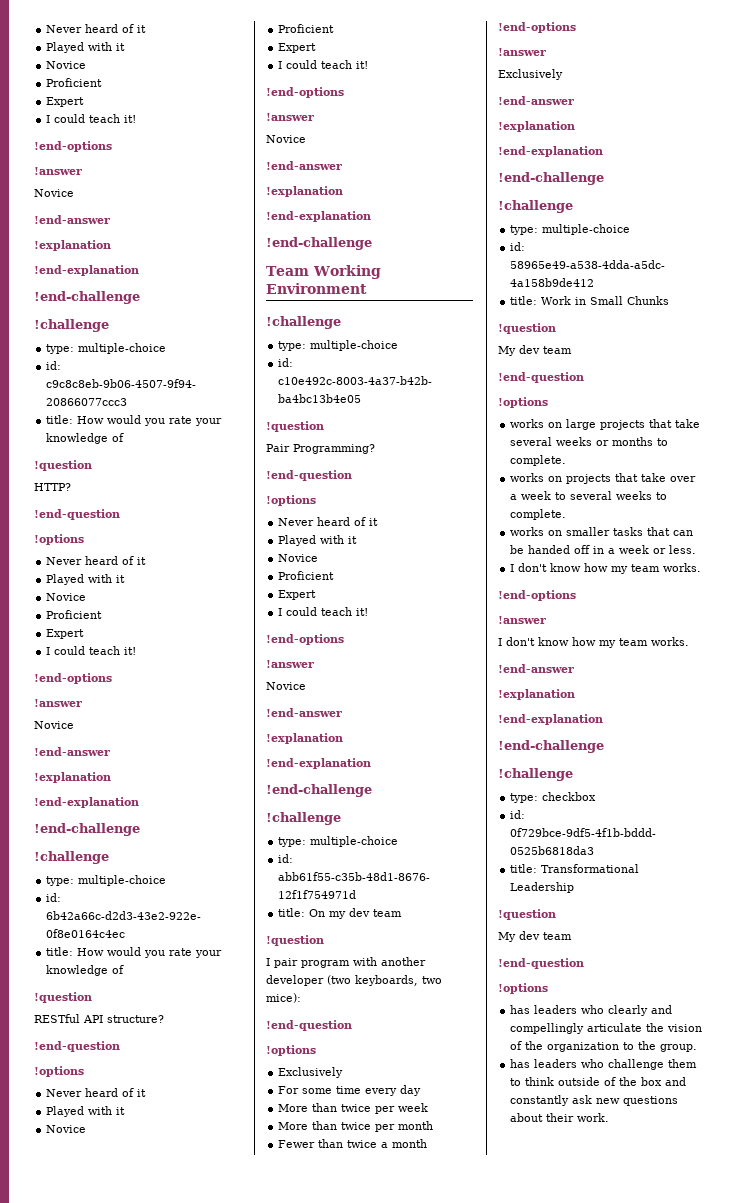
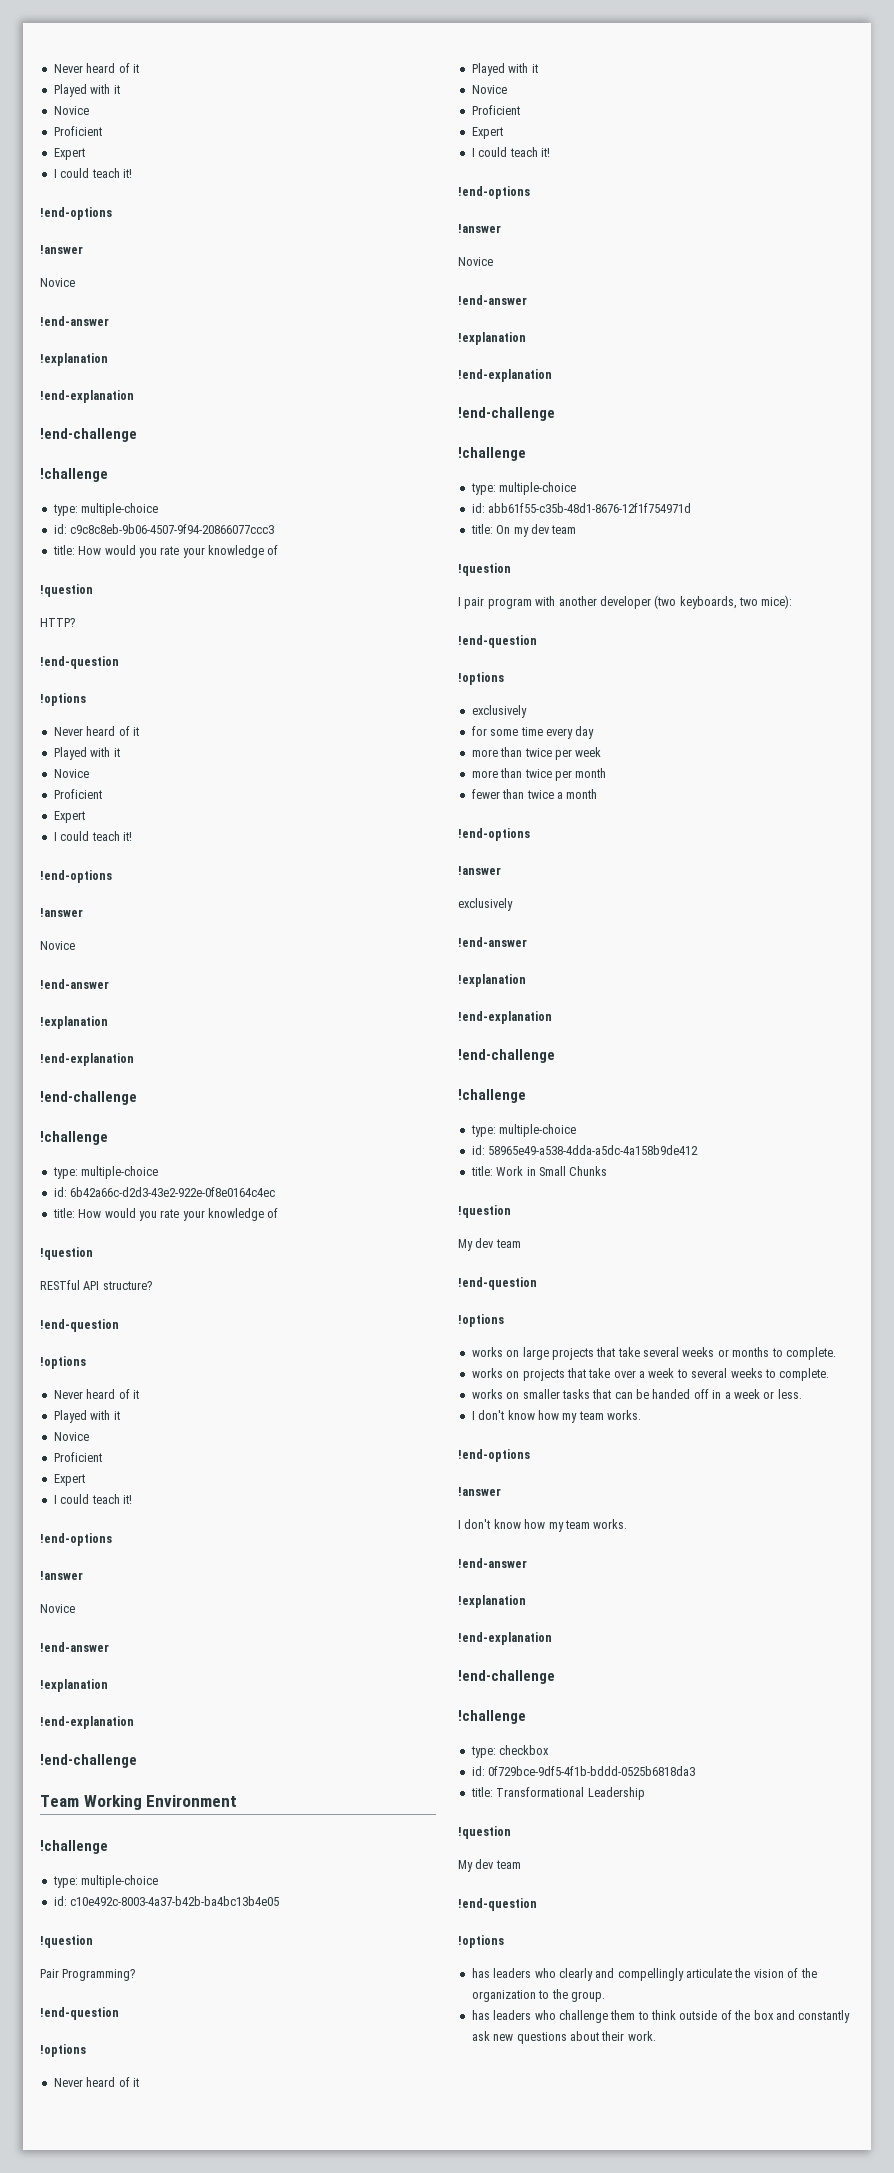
[278,1067,344,1078] [278,1086,300,1094] Exclusively // For -> [471,705,527,718] [471,726,487,736] exclusively // for
[278,1104,309,1112] More -> [471,749,498,757] more
[278,1122,309,1130] More -> [471,770,498,778] more
[278,1140,316,1148] Fewer -> [471,789,500,799] fewer
[498,69,563,80] Exclusively -> [458,898,513,911] exclusively

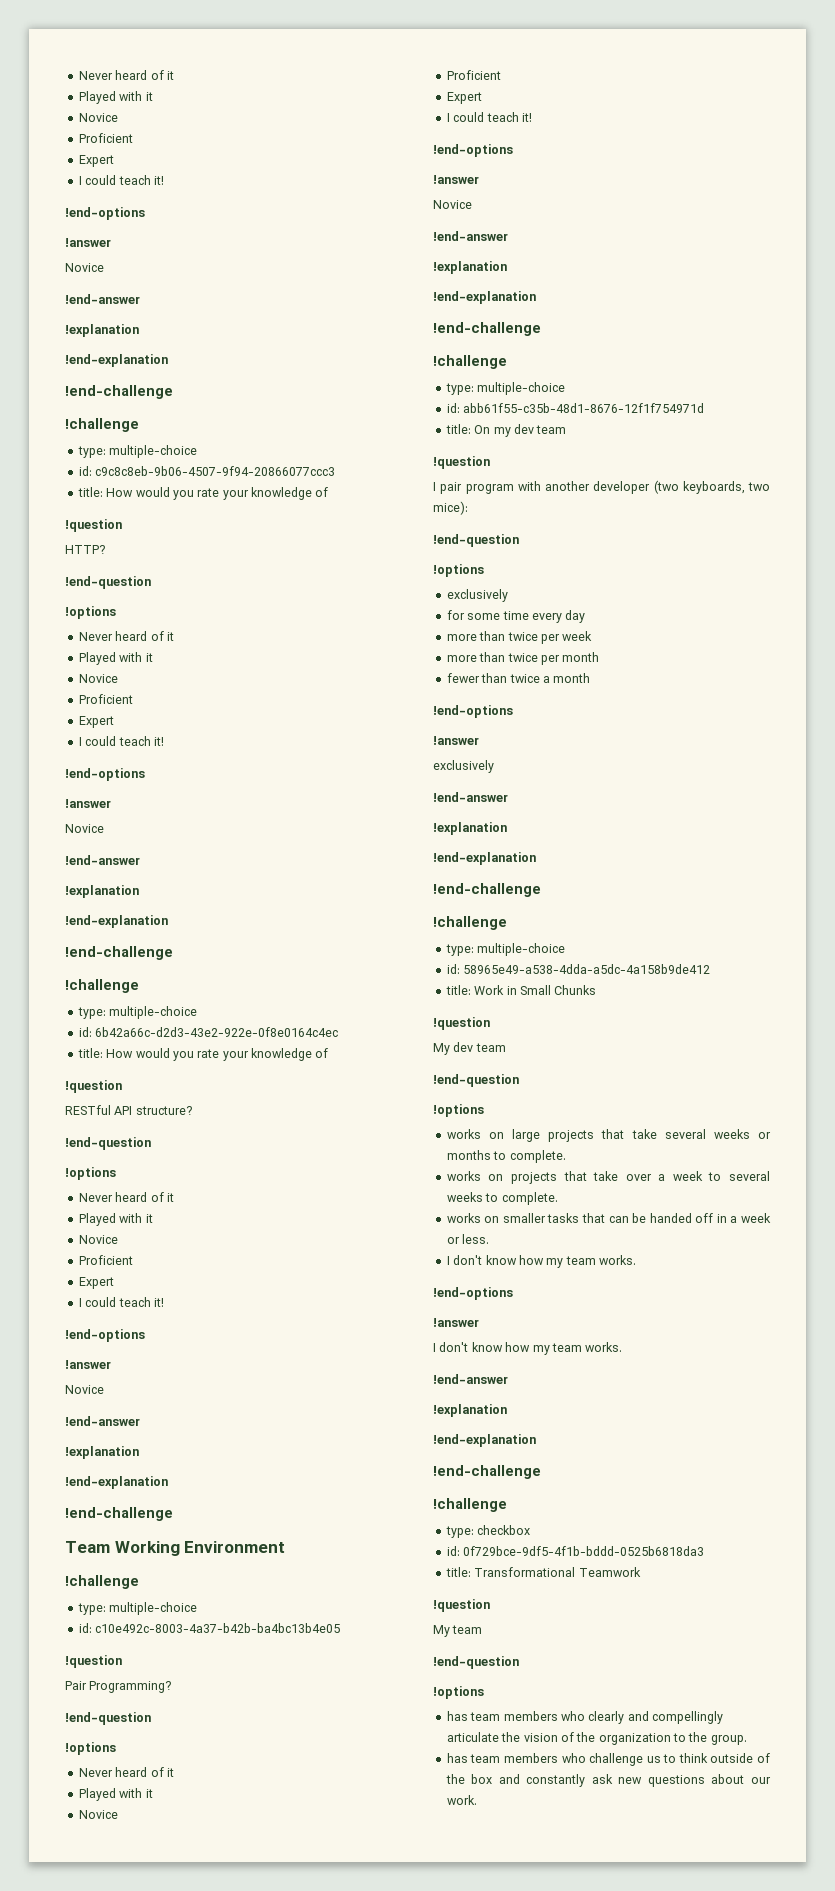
[587,1787,645,1800] [458,1826,511,1839] [458,1859,495,1872] Leadership // !question // My dev -> [578,1567,641,1577] [433,1599,490,1612] [433,1625,450,1637] Teamwork // !question // My
[493,1968,532,1978] leaders -> [470,1711,558,1721] team members
[493,2010,532,2020] leaders -> [470,1753,558,1763] team members
[610,2010,636,2020] them -> [646,1756,661,1763] us
[601,2031,625,2041] their -> [751,1777,771,1784] our

